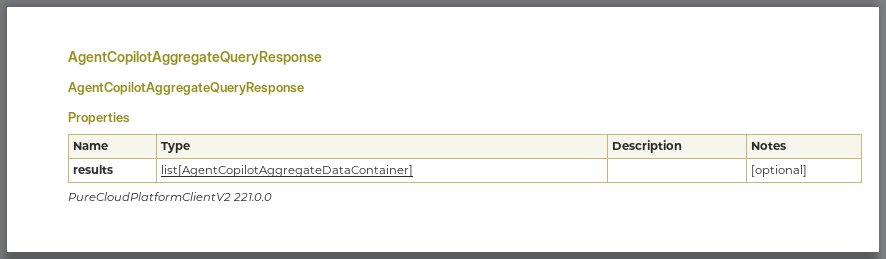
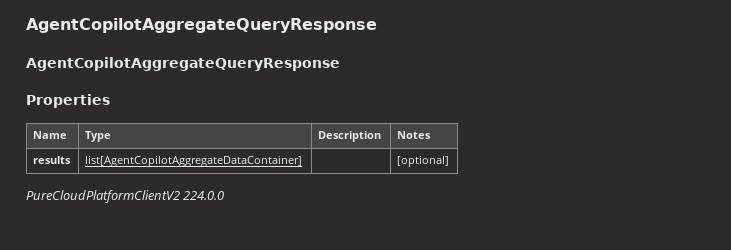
[233,193,273,201] 221.0.0 -> [183,191,225,200] 224.0.0

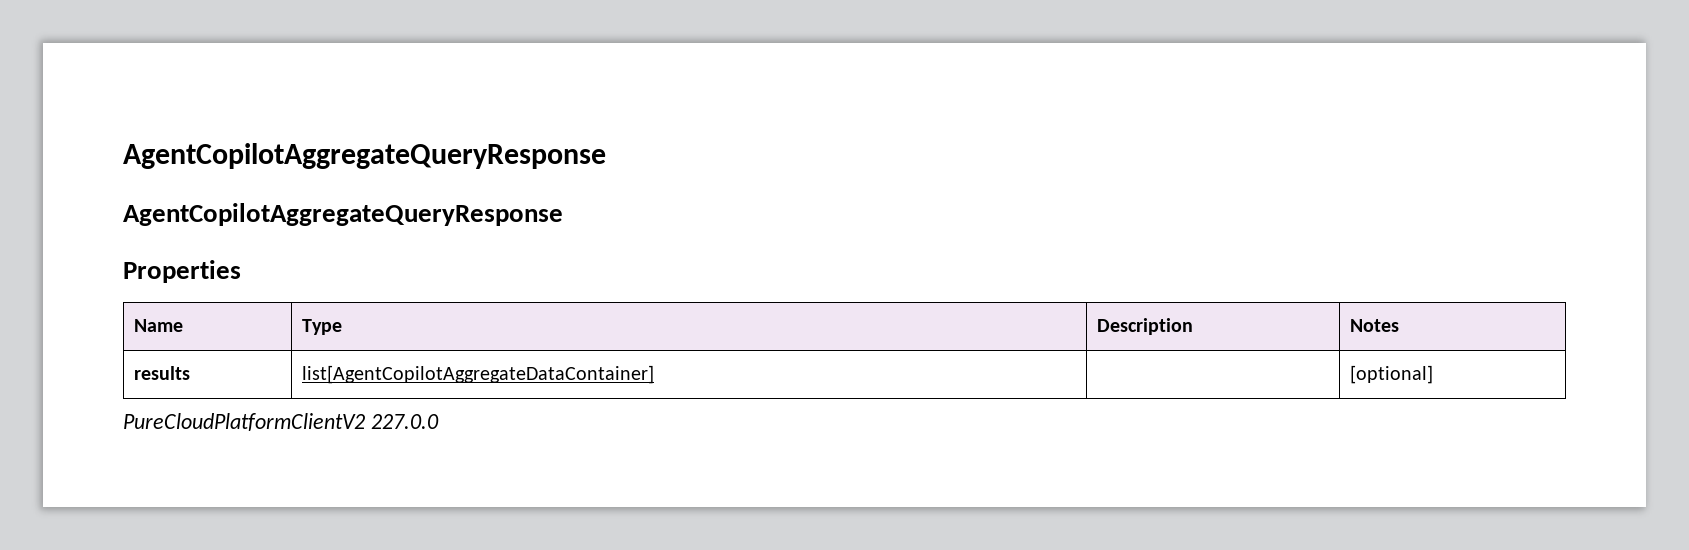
[183,191,225,200] 224.0.0 -> [370,414,439,429] 227.0.0

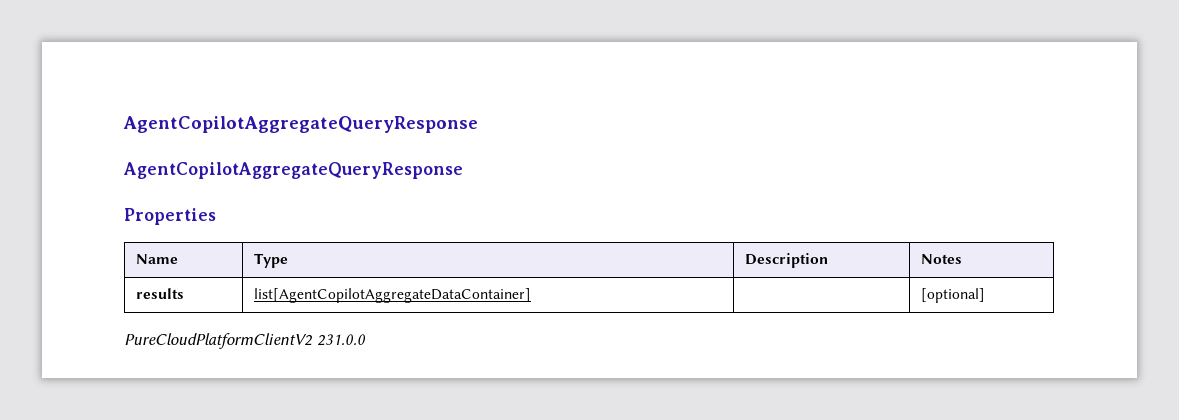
[370,414,439,429] 227.0.0 -> [316,334,366,346] 231.0.0

